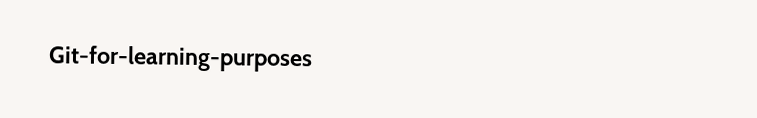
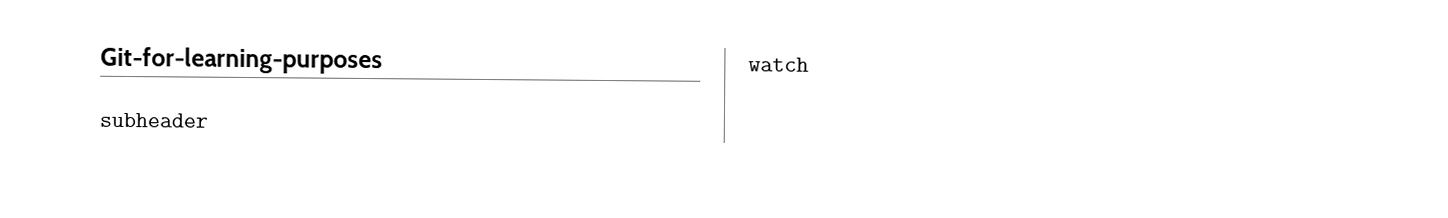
(313, 59) none -> [99,112,208,128] [748,57,809,72] // subheader // watch

